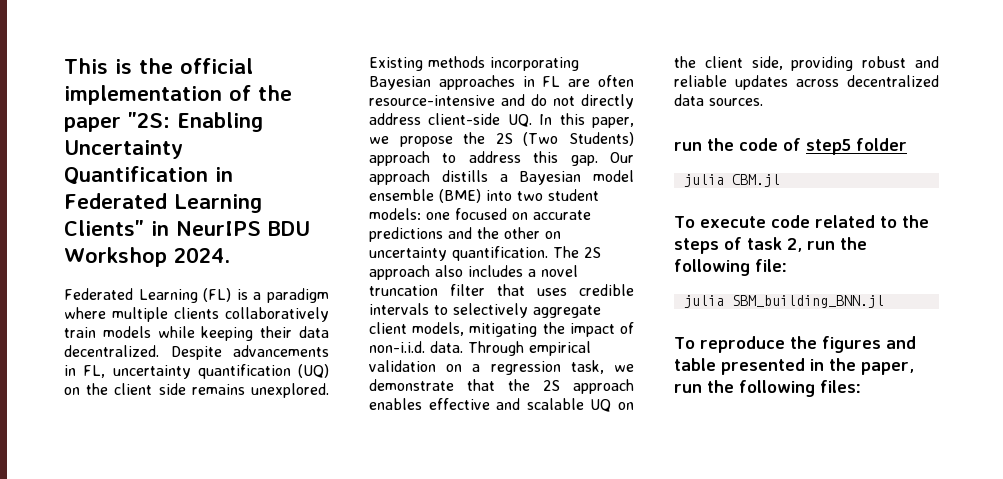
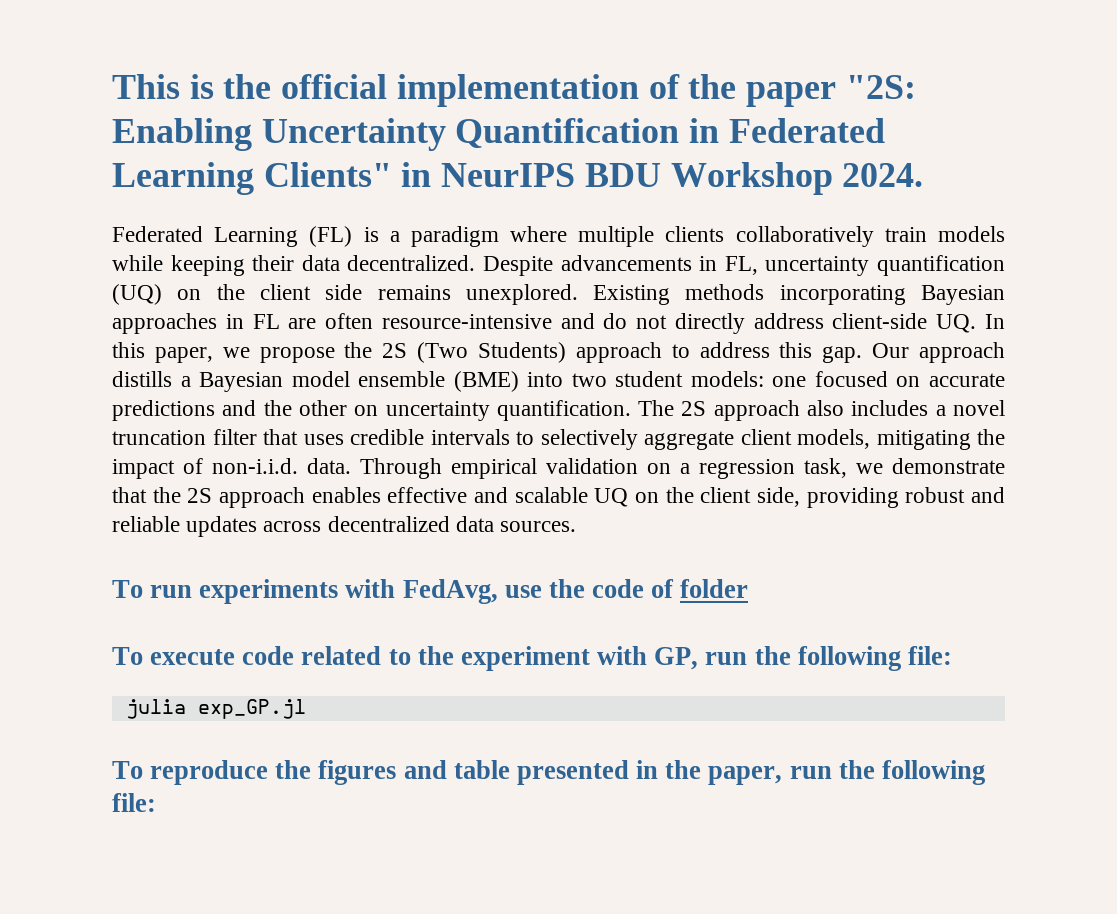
[674,142,702,151] run -> [112,579,542,604] To run experiments with FedAvg, use
[806,139,851,155] step5 -> (675, 588) none
[683,174,780,187] // julia CBM.jl -> (749, 588) none
[674,237,802,254] steps of task 2, -> [460,646,699,671] experiment with GP,
[731,295,884,308] SBM_building_BNN.jl -> [197,699,306,719] exp_GP.jl
[820,380,861,393] files: -> [112,793,156,812] file:

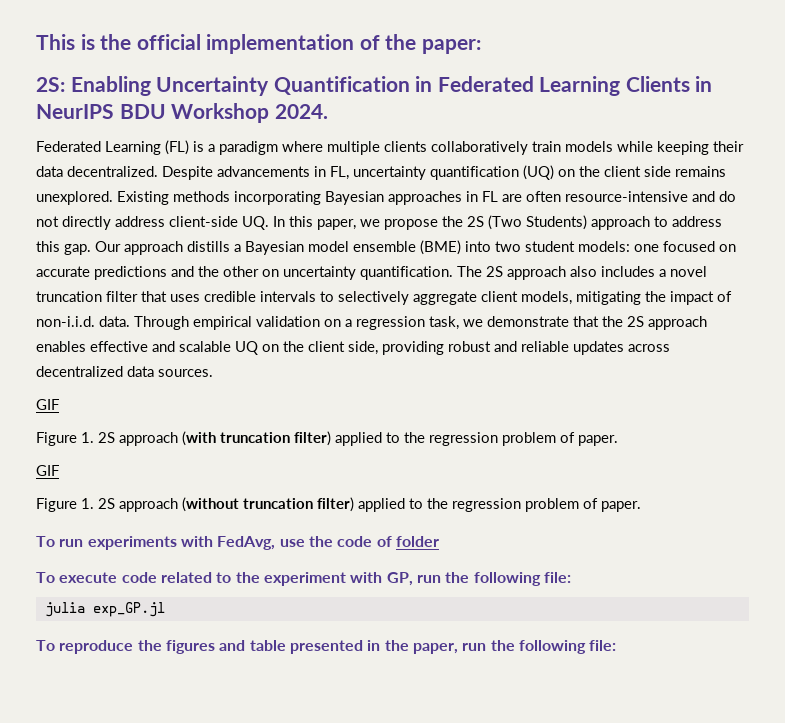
[746,75,916,107] paper "2S: -> [421,39,481,54] [36,77,65,92] paper: // 2S:
[263,162,392,187] Clients" -> [625,76,690,92] Clients
(577, 526) none -> [36,399,59,410] [36,431,618,446] [36,465,59,476] [36,497,641,512] // GIF // Figure 1. 2S approach (with truncation filter) applied to the regression problem of paper. // GIF // Figure 1. 2S approach (without truncation filter) applied to the regression problem of paper.

